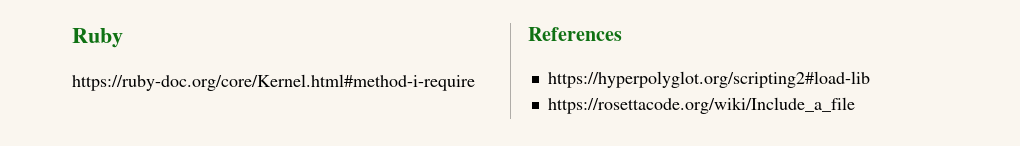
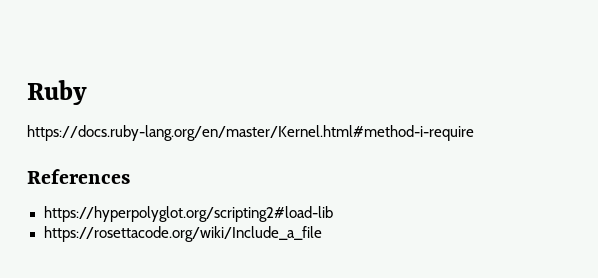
[72,74,475,91] https://ruby-doc.org/core/Kernel.html#method-i-require -> [27,125,474,141] https://docs.ruby-lang.org/en/master/Kernel.html#method-i-require

